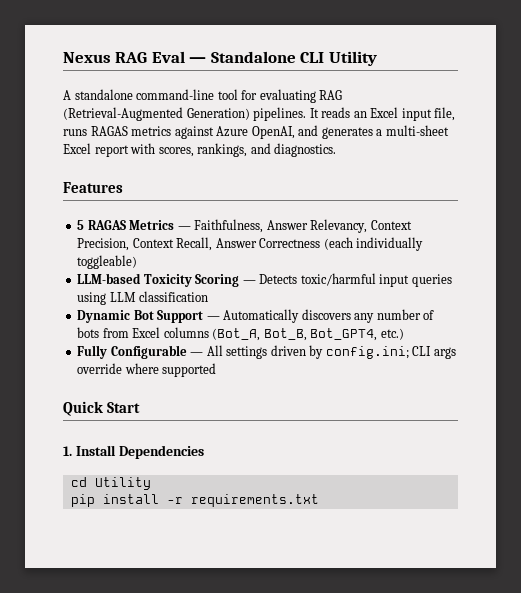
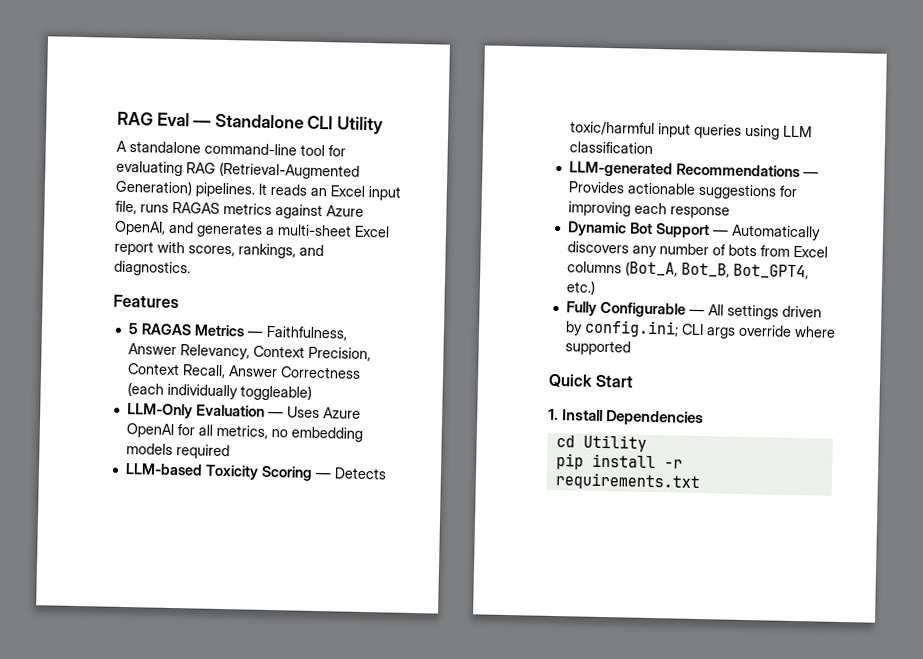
[63,52,111,63] Nexus -> (117, 118) none
(138, 262) none -> [126,402,361,419] [125,422,363,442] [125,442,230,460] // LLM-Only Evaluation — Uses Azure OpenAI for all metrics, no embedding models required
(209, 296) none -> [568,161,819,178] [567,181,798,200] [567,201,730,219] // LLM-generated Recommendations — Provides actionable suggestions for improving each response

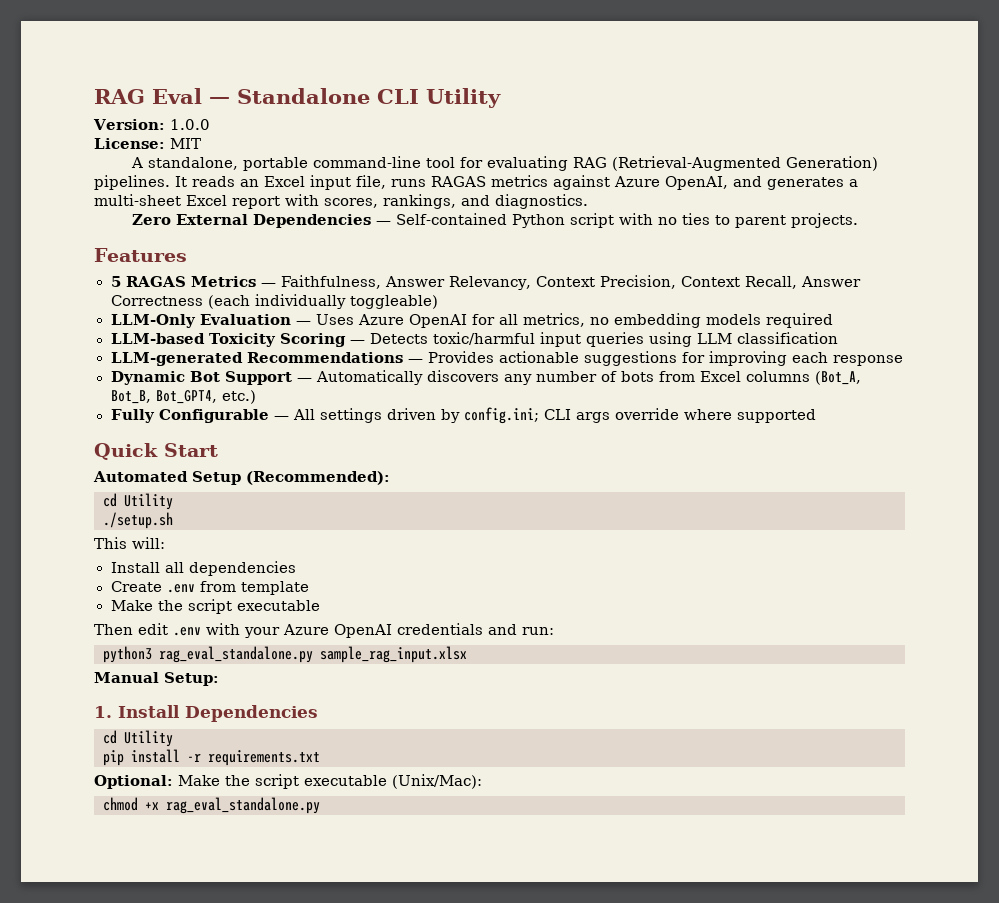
(384, 125) none -> [93,119,210,130] [94,138,201,149] // Version: 1.0.0 // License: MIT
[129,141,201,154] standalone -> [147,157,308,171] standalone, portable
(191, 268) none -> [131,213,858,228] // Zero External Dependencies — Self-contained Python script with no ties to parent projects.
(635, 381) none -> [93,471,390,485] [103,493,173,510] [103,512,173,529] [94,537,165,549] [110,561,296,576] [110,581,309,595] [110,599,320,614] [94,623,554,638] [103,646,467,663] [94,672,219,686] // Automated Setup (Recommended): // cd Utility // ./setup.sh // This will: // Install all dependencies // Create .env from template // Make the script executable // Then edit .env with your Azure OpenAI credentials and run: // python3 rag_eval_standalone.py sample_rag_input.xlsx // Manual Setup:
(701, 481) none -> [94,774,482,789] [103,797,320,814] // Optional: Make the script executable (Unix/Mac): // chmod +x rag_eval_standalone.py

